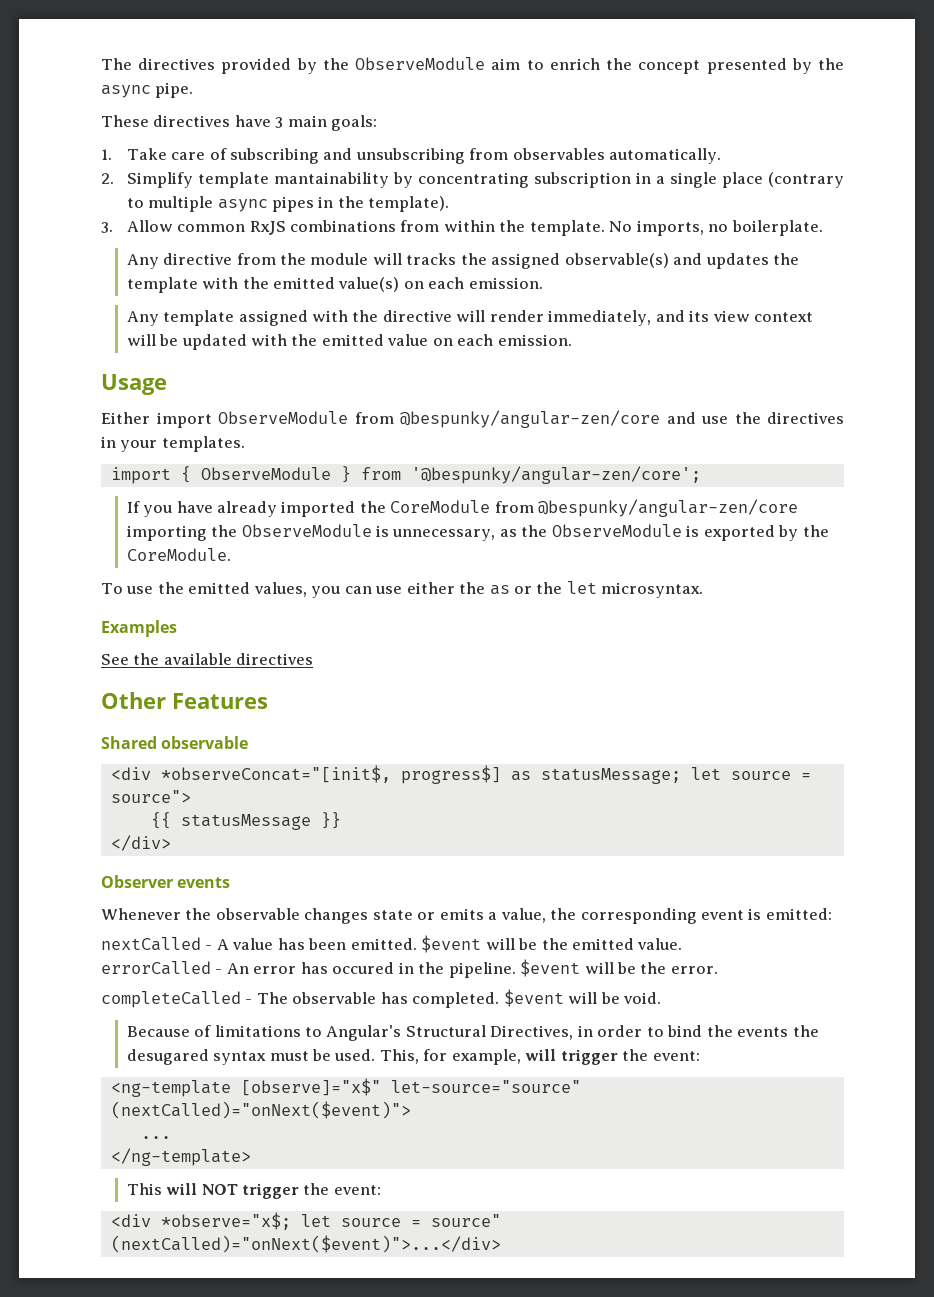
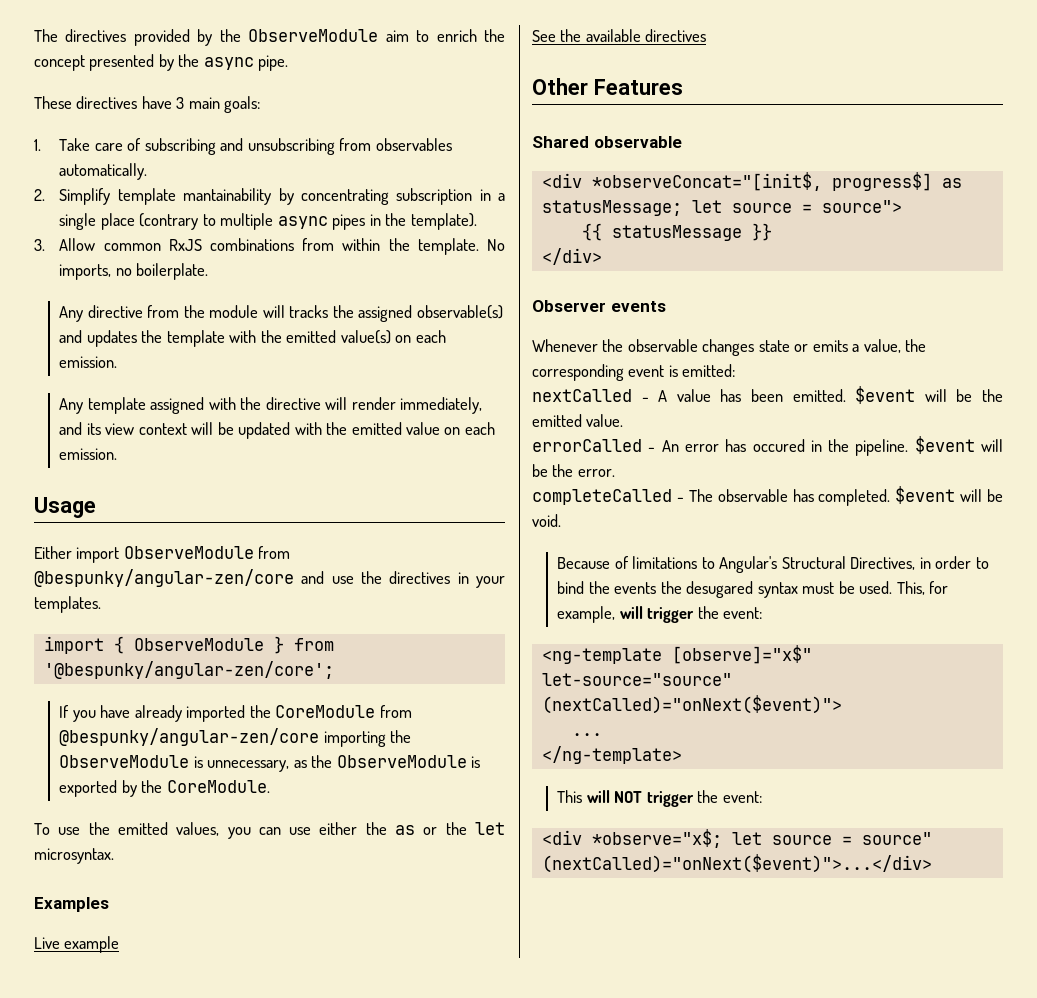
(177, 628) none -> [34,936,120,953] // Live example

